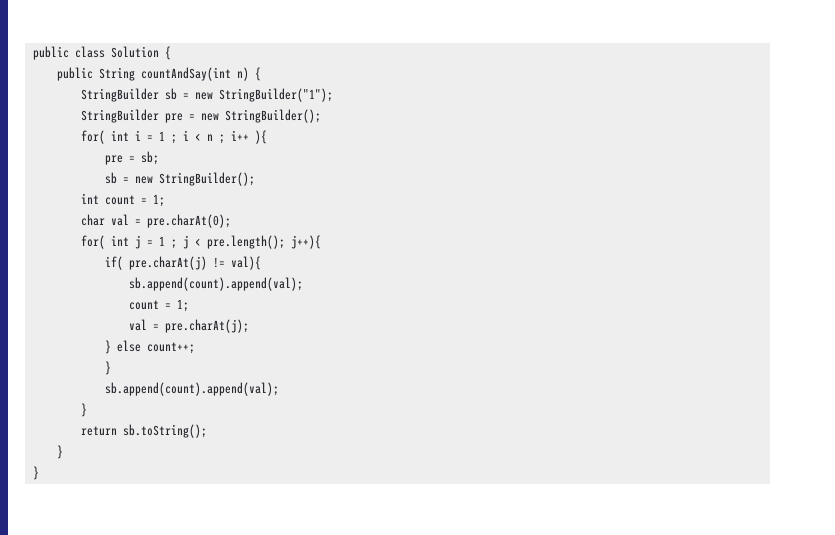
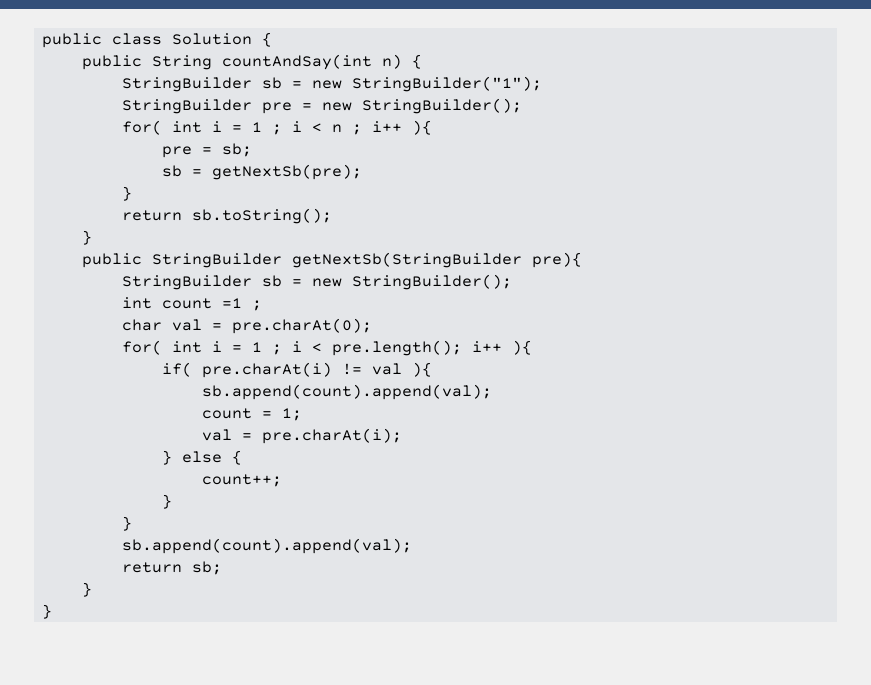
(129, 180) none -> [212,164,363,180] [122,186,133,201] [122,208,333,224] [82,230,93,245] [82,252,583,268] [122,275,303,290] getNextSb(pre); // } // return sb.toString(); // } // public StringBuilder getNextSb(StringBuilder pre){ // StringBuilder sb =
[140,194,165,207] = 1; -> [222,298,263,311] =1 ;
[134,235,189,249] j = 1 ; j -> [212,341,303,355] i = 1 ; i
[290,235,321,249] j++){ -> [472,340,533,355] i++ ){
[128,256,261,270] pre.charAt(j) != val){ -> [202,362,433,378] pre.charAt(i) != val ){
[164,319,249,333] pre.charAt(j); -> [262,428,403,444] pre.charAt(i);
(141, 346) none -> [232,450,243,465] { //
[104,382,279,396] [80,403,87,417] [80,424,207,438] // sb.append(count).append(val); // } // return sb.toString(); -> [122,516,133,531] [122,538,413,554] [122,561,223,575] // } // sb.append(count).append(val); // return sb;

